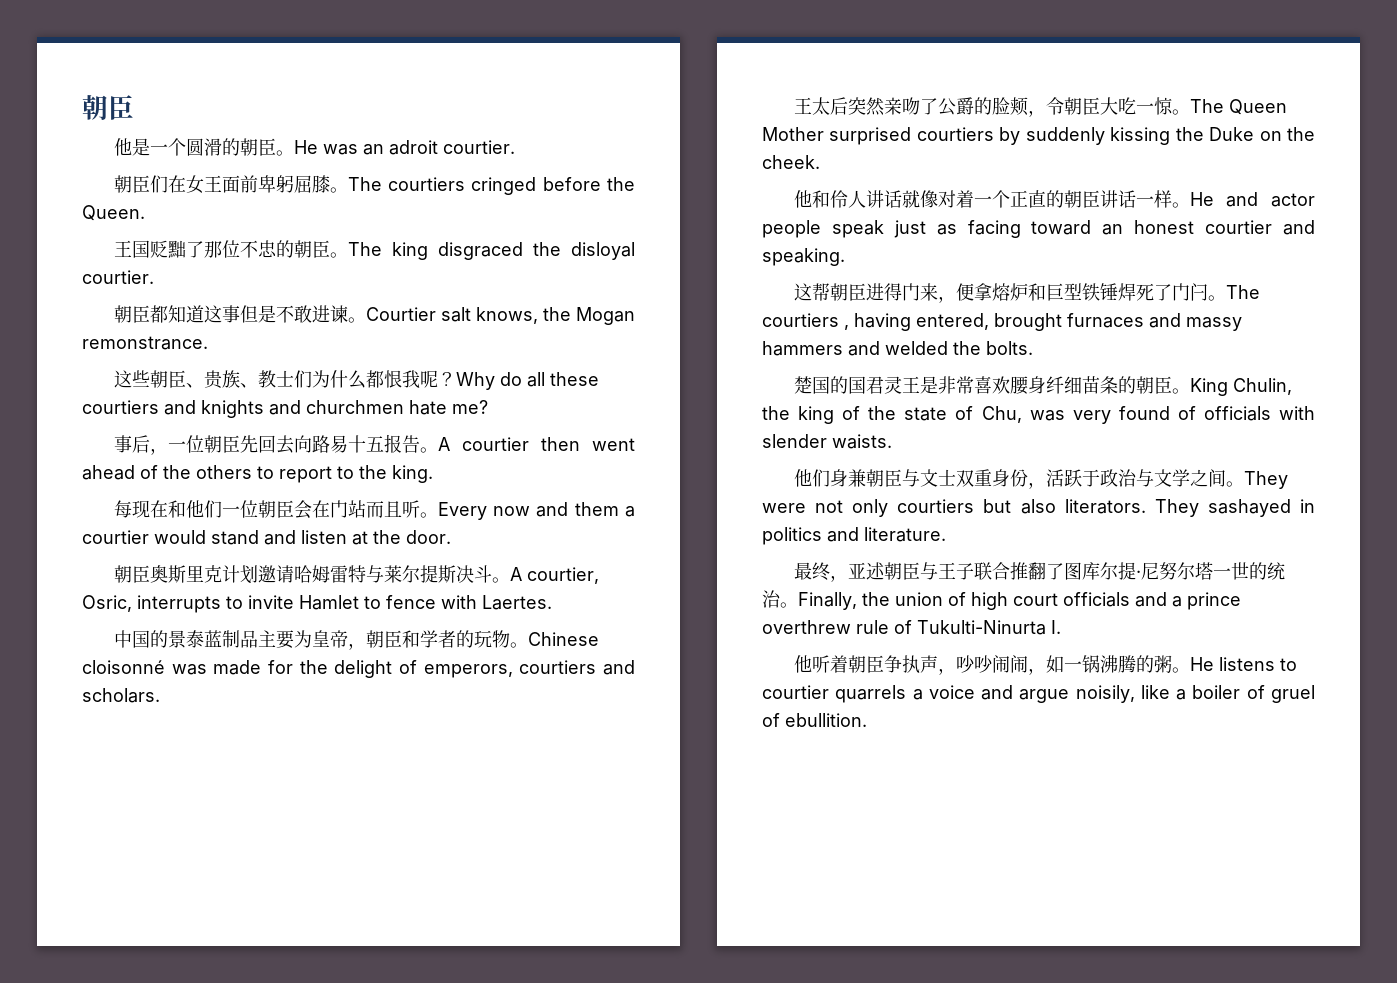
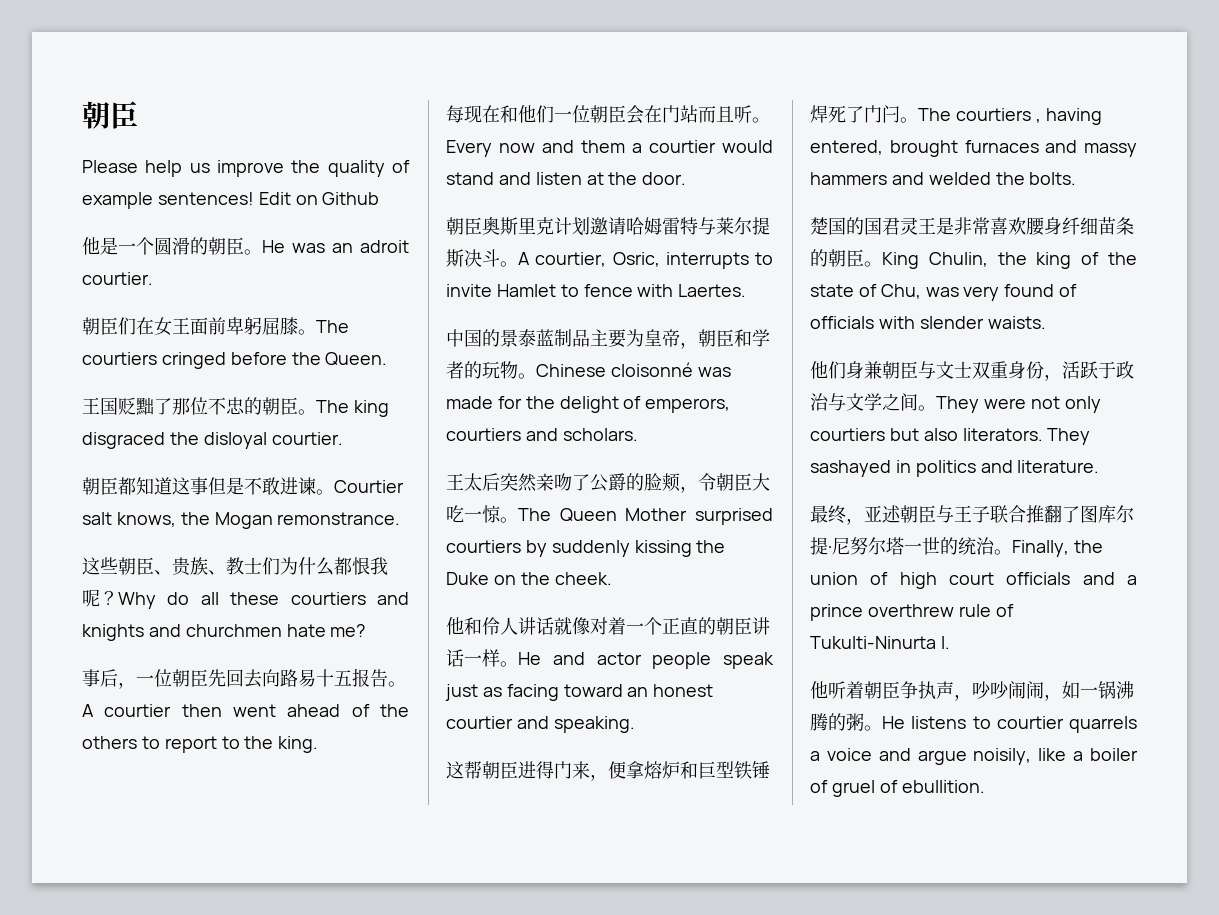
[82,95,134,120] 朝臣 -> [82,101,138,129] [82,160,411,177] [82,192,380,209] 朝臣 // Please help us improve the quality of example sentences! Edit on Github

